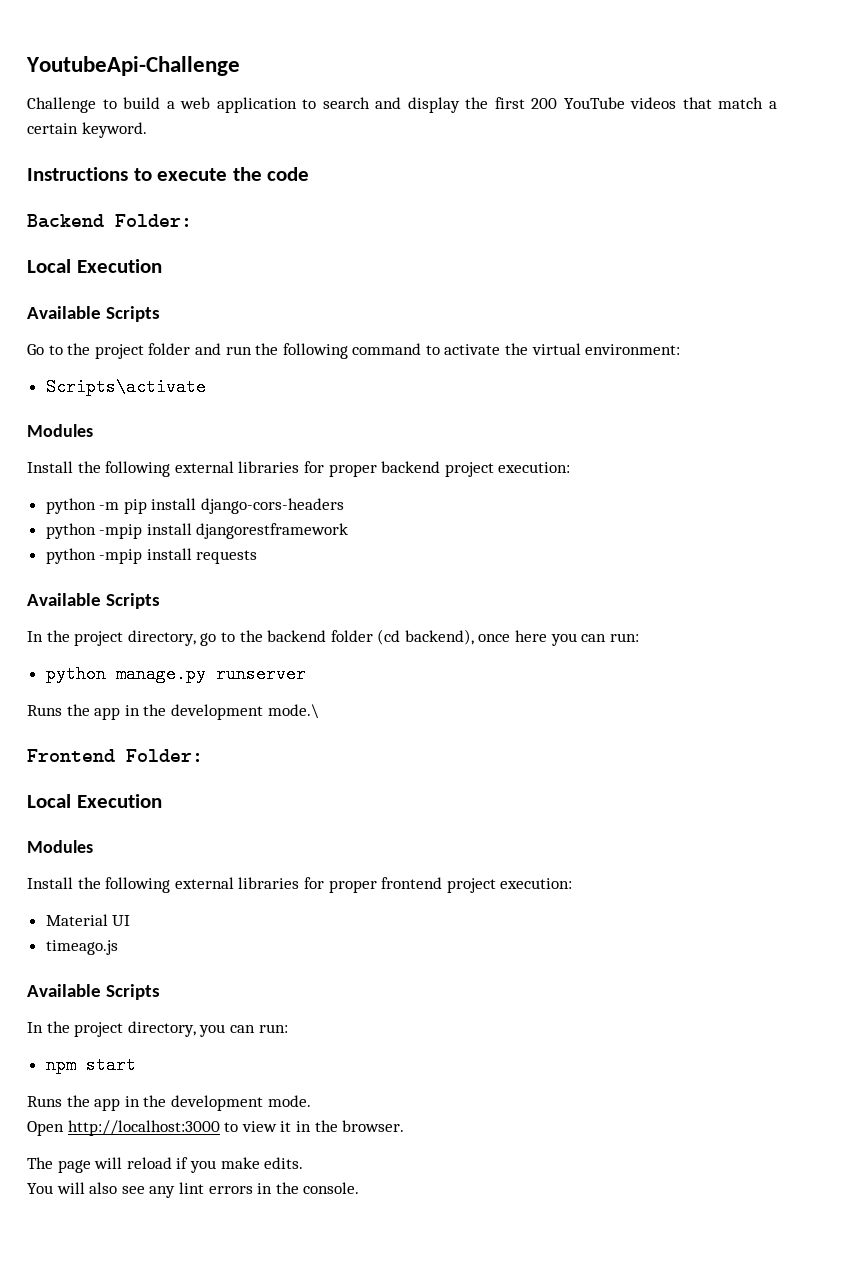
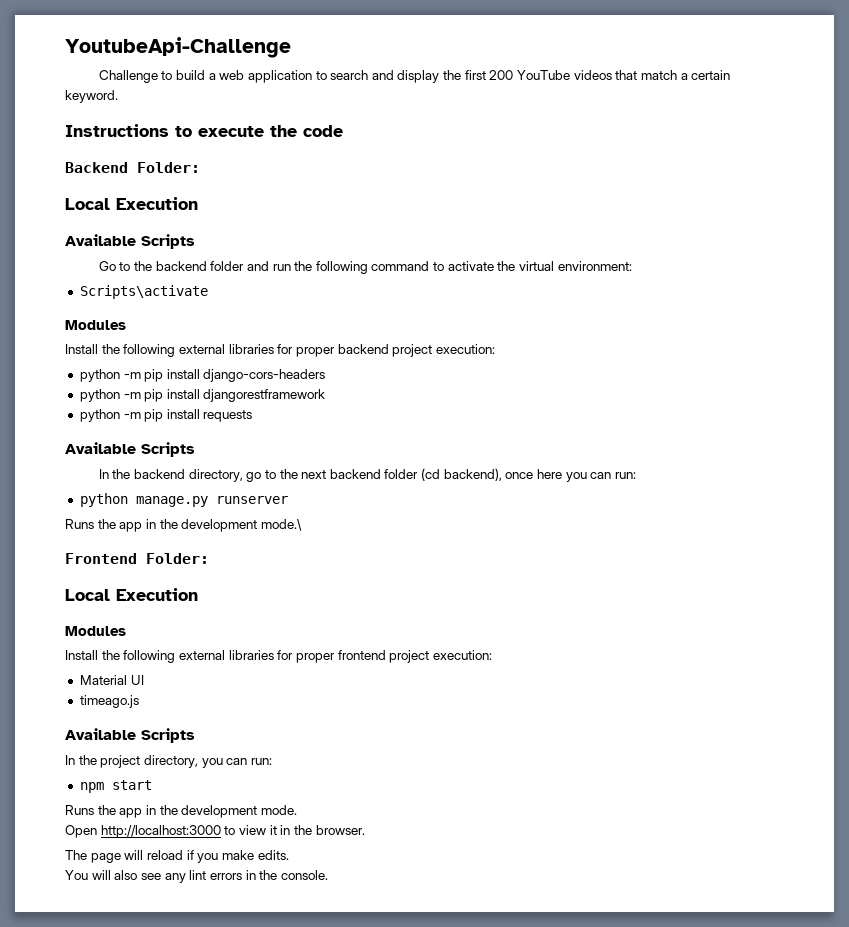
[94,344,144,359] project -> [155,261,207,271] backend
[99,524,143,539] -mpip -> [123,389,164,402] -m pip
[99,549,143,564] -mpip -> [123,409,164,422] -m pip
[74,631,124,646] project -> [133,469,185,479] backend
(263, 636) none -> [301,470,327,479] next

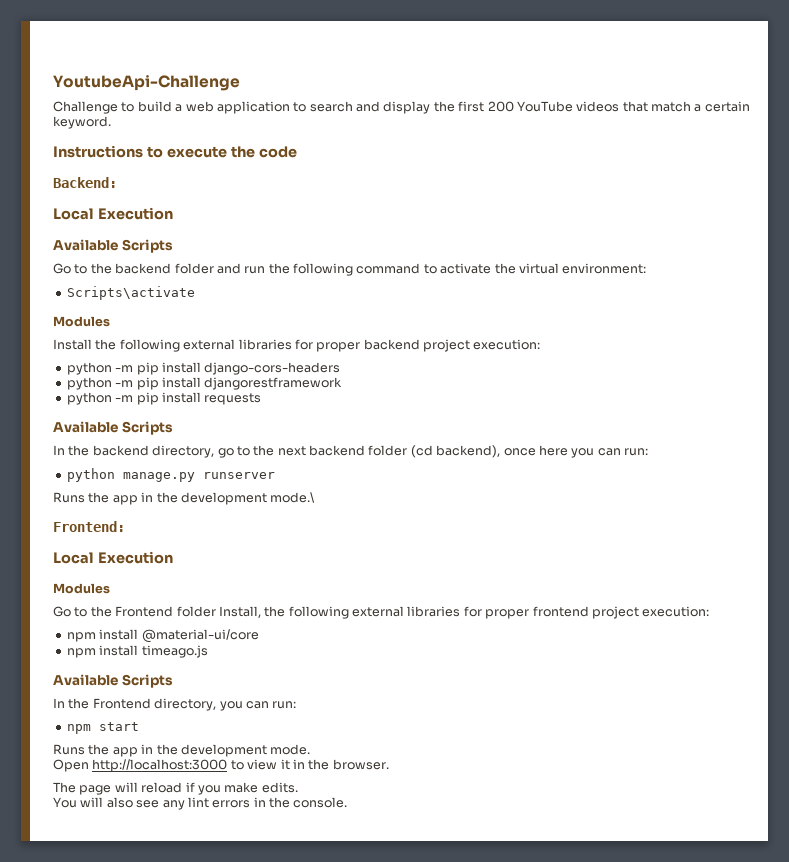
[65,162,200,173] Backend Folder: -> [53,177,117,188] Backend:
[65,553,209,564] Frontend Folder: -> [53,521,125,532] Frontend:
[65,650,98,660] Install -> [53,606,261,618] Go to the Frontend folder Install,
[79,675,144,685] Material UI // -> [66,629,259,643] [66,645,139,658] npm install @material-ui/core // npm install
[100,755,141,768] project -> [92,698,151,709] Frontend

